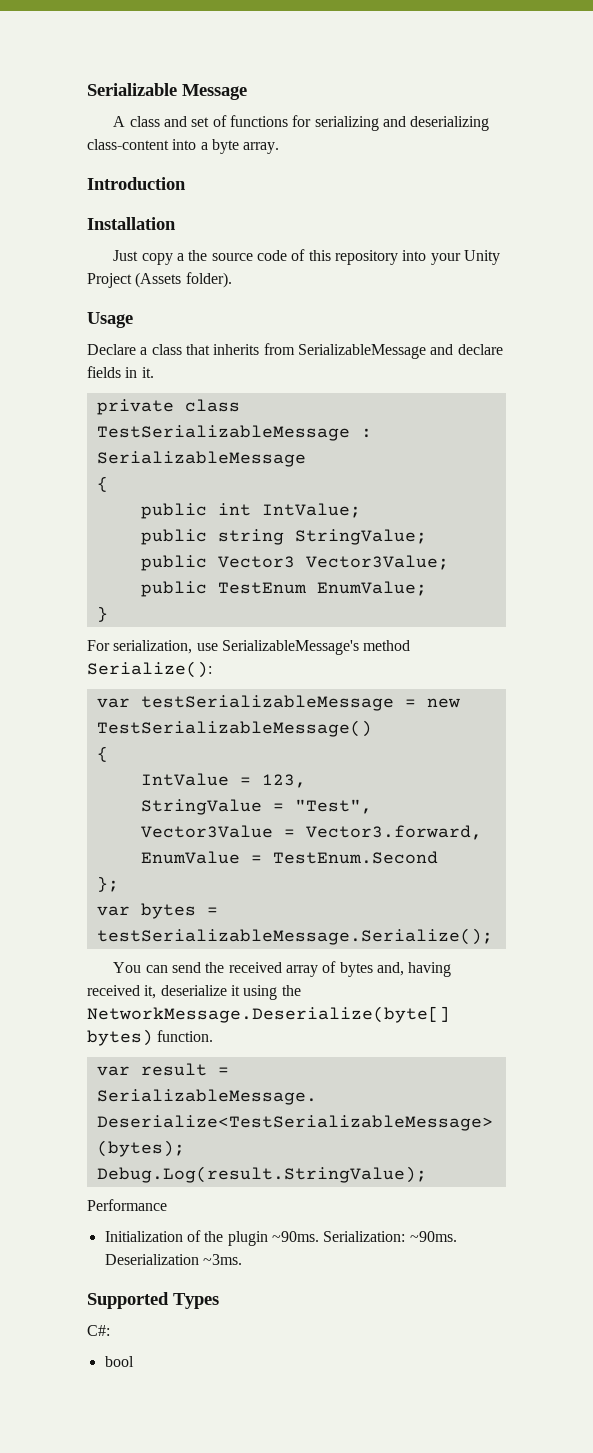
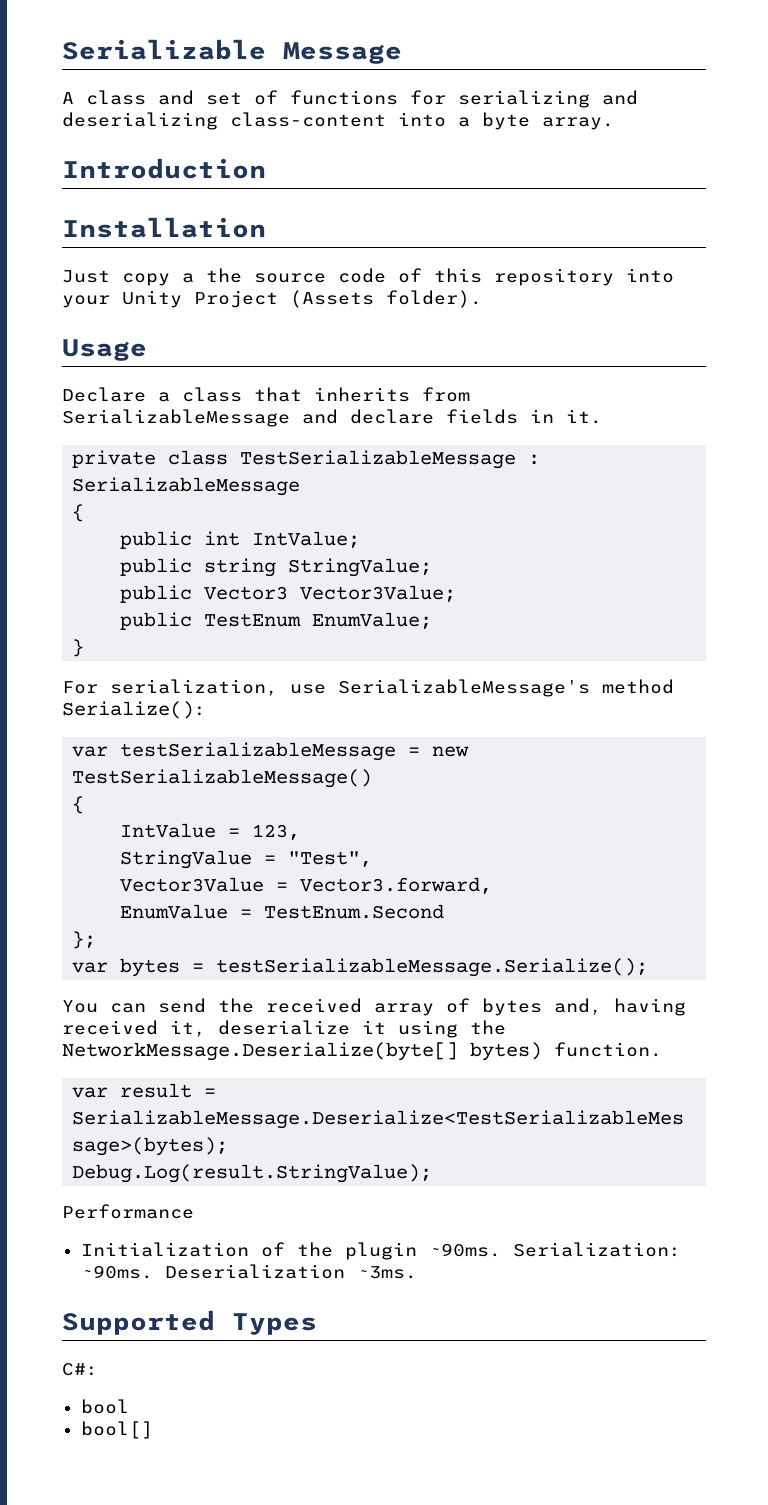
(134, 1361) none -> [80,1421,153,1439] // bool[]

